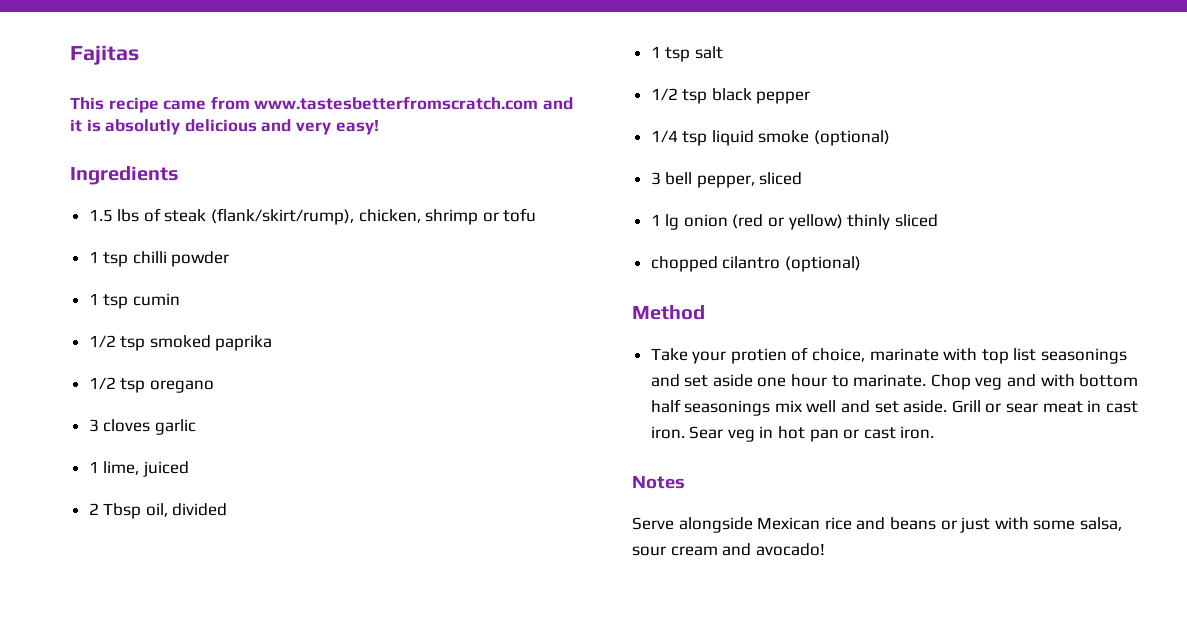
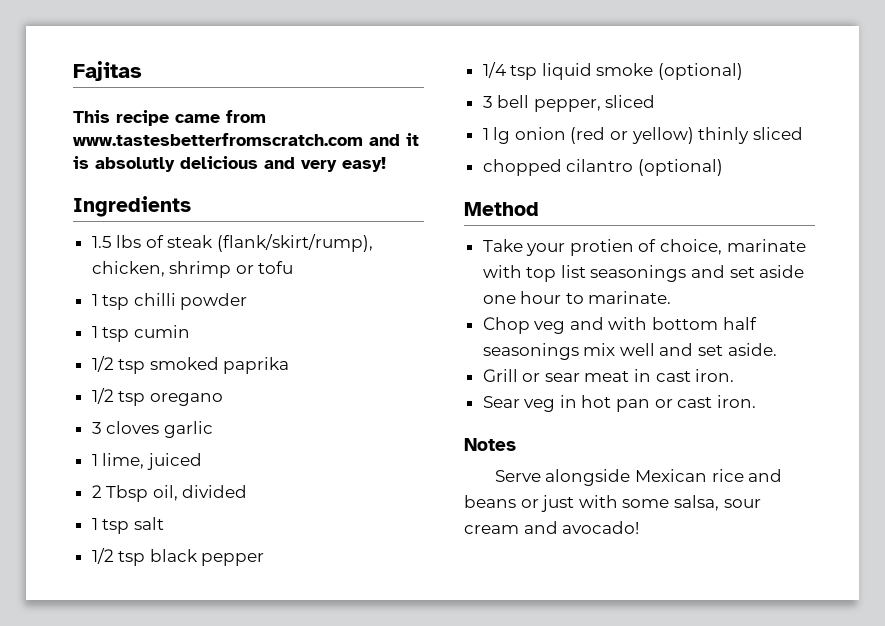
(927, 380) none -> (672, 297) //
(948, 406) none -> (777, 349) //
(685, 432) none -> (735, 375) //

